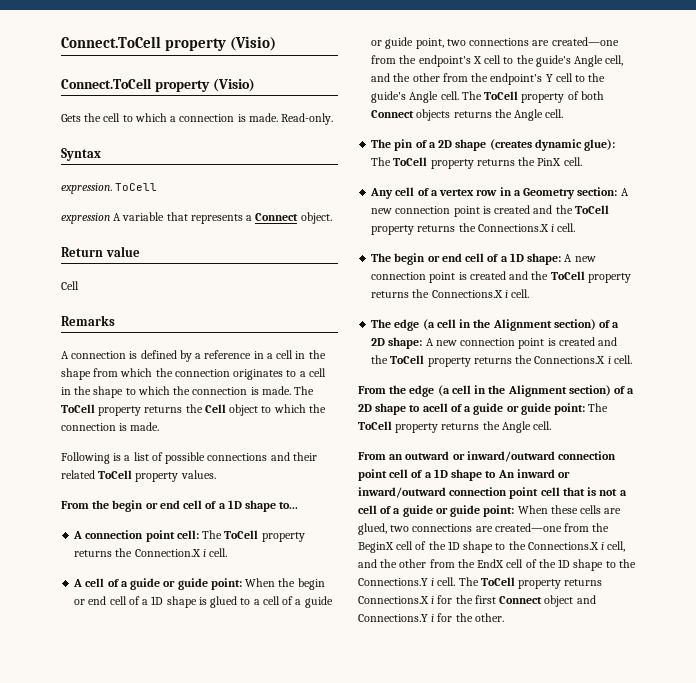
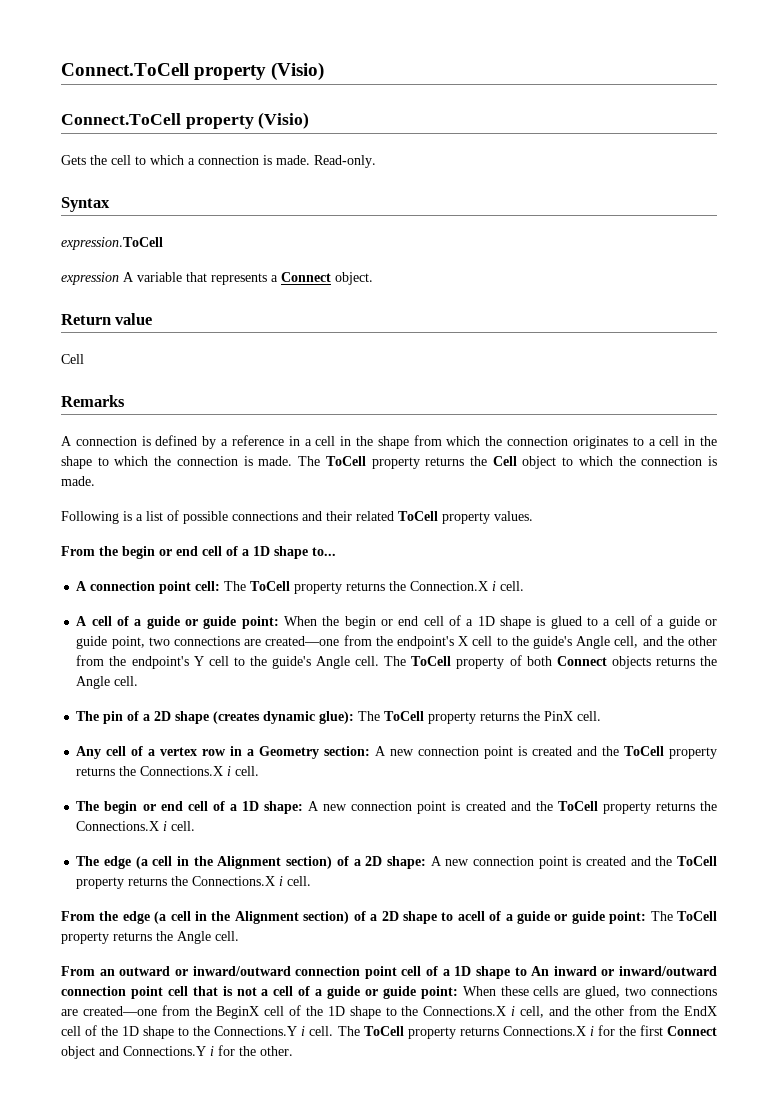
[61,183,158,194] expression. ToCell -> [61,237,163,250] expression.ToCell

